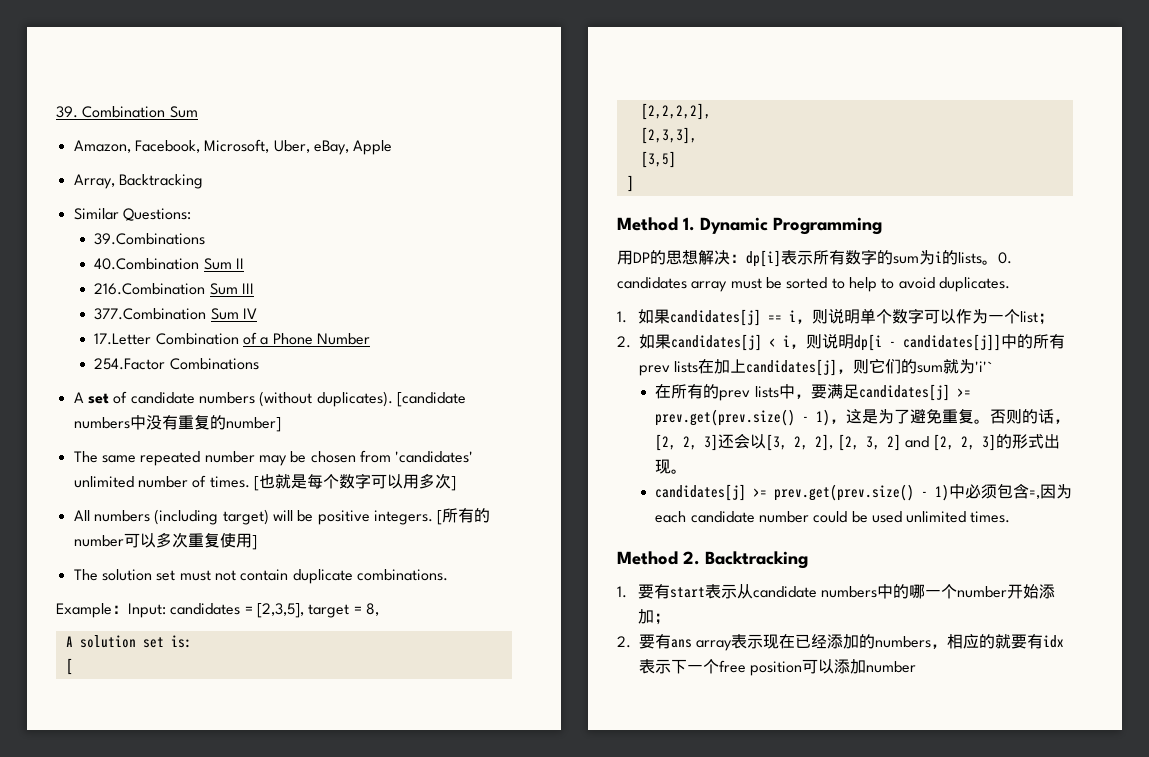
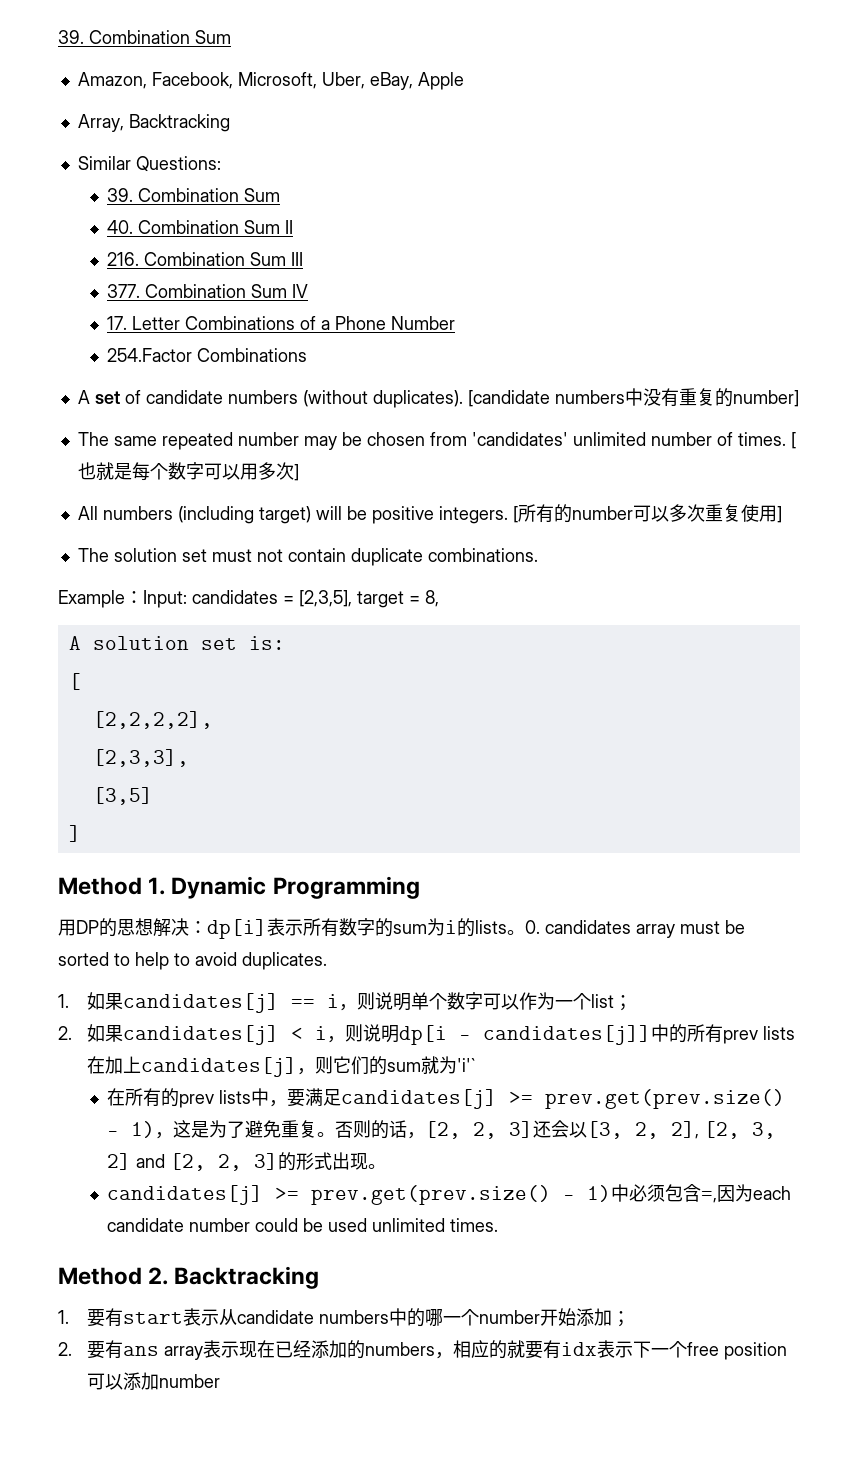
[94,233,206,245] [94,258,200,270] 39.Combinations // 40.Combination -> [106,188,280,202] [106,220,239,234] 39. Combination Sum // 40. Combination
[94,283,206,295] 216.Combination -> [106,252,245,266] 216. Combination
[94,308,207,320] 377.Combination -> [106,284,246,298] 377. Combination
[94,333,239,345] 17.Letter Combination -> [106,316,295,330] 17. Letter Combinations

